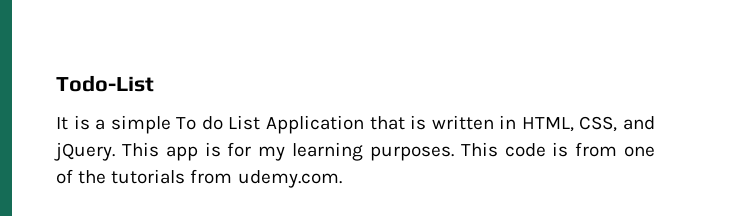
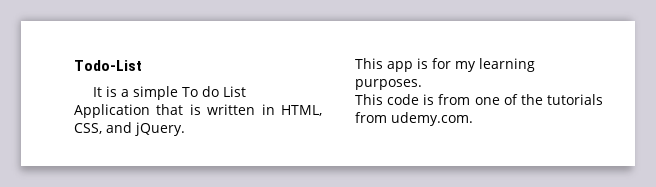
(115, 151) none -> (185, 129) //
(454, 153) none -> (422, 84) //

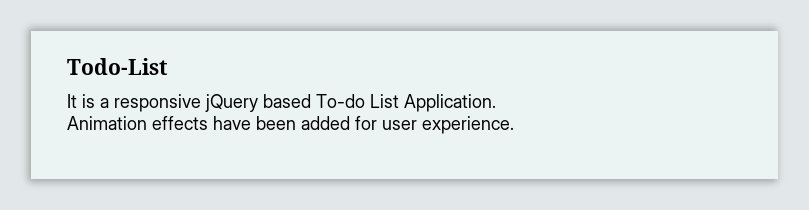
[133,86,247,100] [74,104,322,118] [74,122,185,136] [355,58,535,72] [355,79,422,90] [355,94,603,105] [355,112,473,126] simple To do List Application that is written in HTML, CSS, and jQuery. // This app is for my learning purposes. // This code is from one of the tutorials from udemy.com. -> [114,94,496,112] [67,116,514,134] responsive jQuery based To-do List Application. // Animation effects have been added for user experience.

